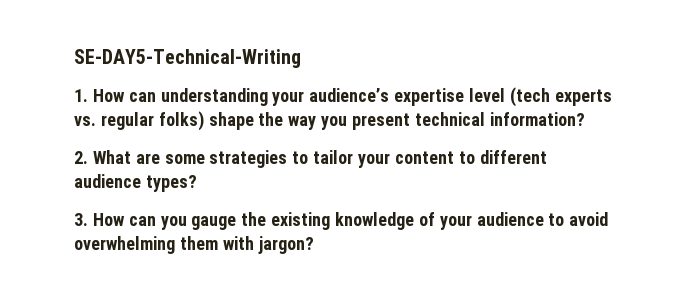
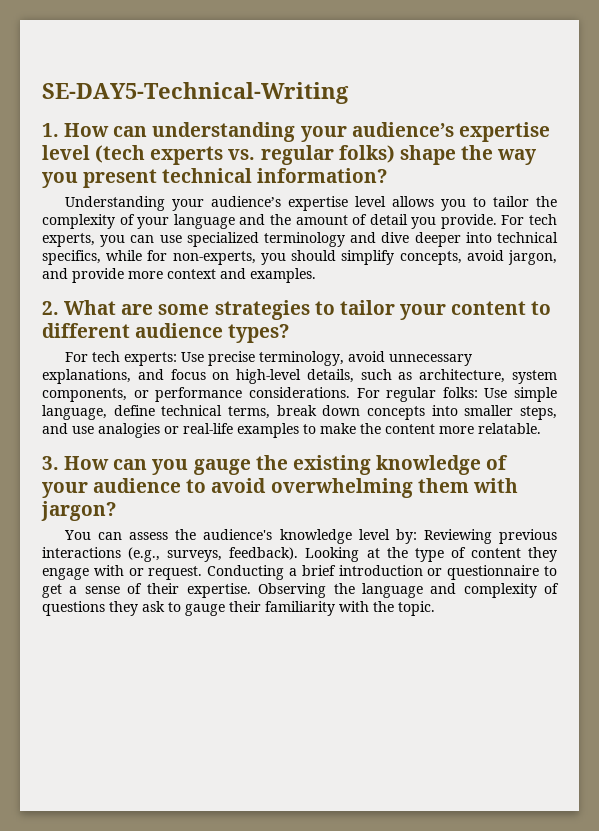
(585, 119) none -> [64,196,557,211] [42,214,557,229] [42,232,558,247] [42,250,557,265] [42,268,316,283] // Understanding your audience’s expertise level allows you to tailor the complexity of your language and the amount of detail you provide. For tech experts, you can use specialized terminology and dive deeper into technical specifics, while for non-experts, you should simplify concepts, avoid jargon, and provide more context and examples.
(197, 183) none -> [64,351,472,366] [42,369,557,384] [42,387,557,402] [42,405,557,420] [42,423,541,438] // For tech experts: Use precise terminology, avoid unnecessary explanations, and focus on high-level details, such as architecture, system components, or performance considerations. For regular folks: Use simple language, define technical terms, break down concepts into smaller steps, and use analogies or real-life examples to make the content more relatable.
(314, 245) none -> [63,529,557,544] [42,547,558,562] [42,565,557,580] [42,583,559,598] [42,601,435,616] // You can assess the audience's knowledge level by: Reviewing previous interactions (e.g., surveys, feedback). Looking at the type of content they engage with or request. Conducting a brief introduction or questionnaire to get a sense of their expertise. Observing the language and complexity of questions they ask to gauge their familiarity with the topic.

